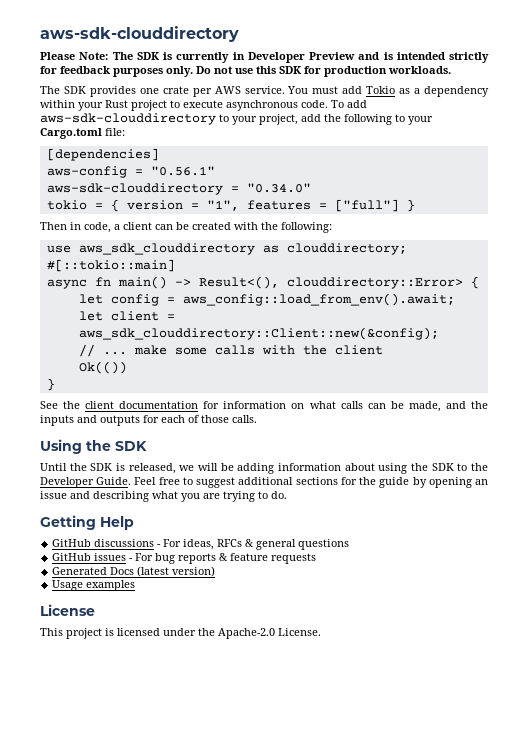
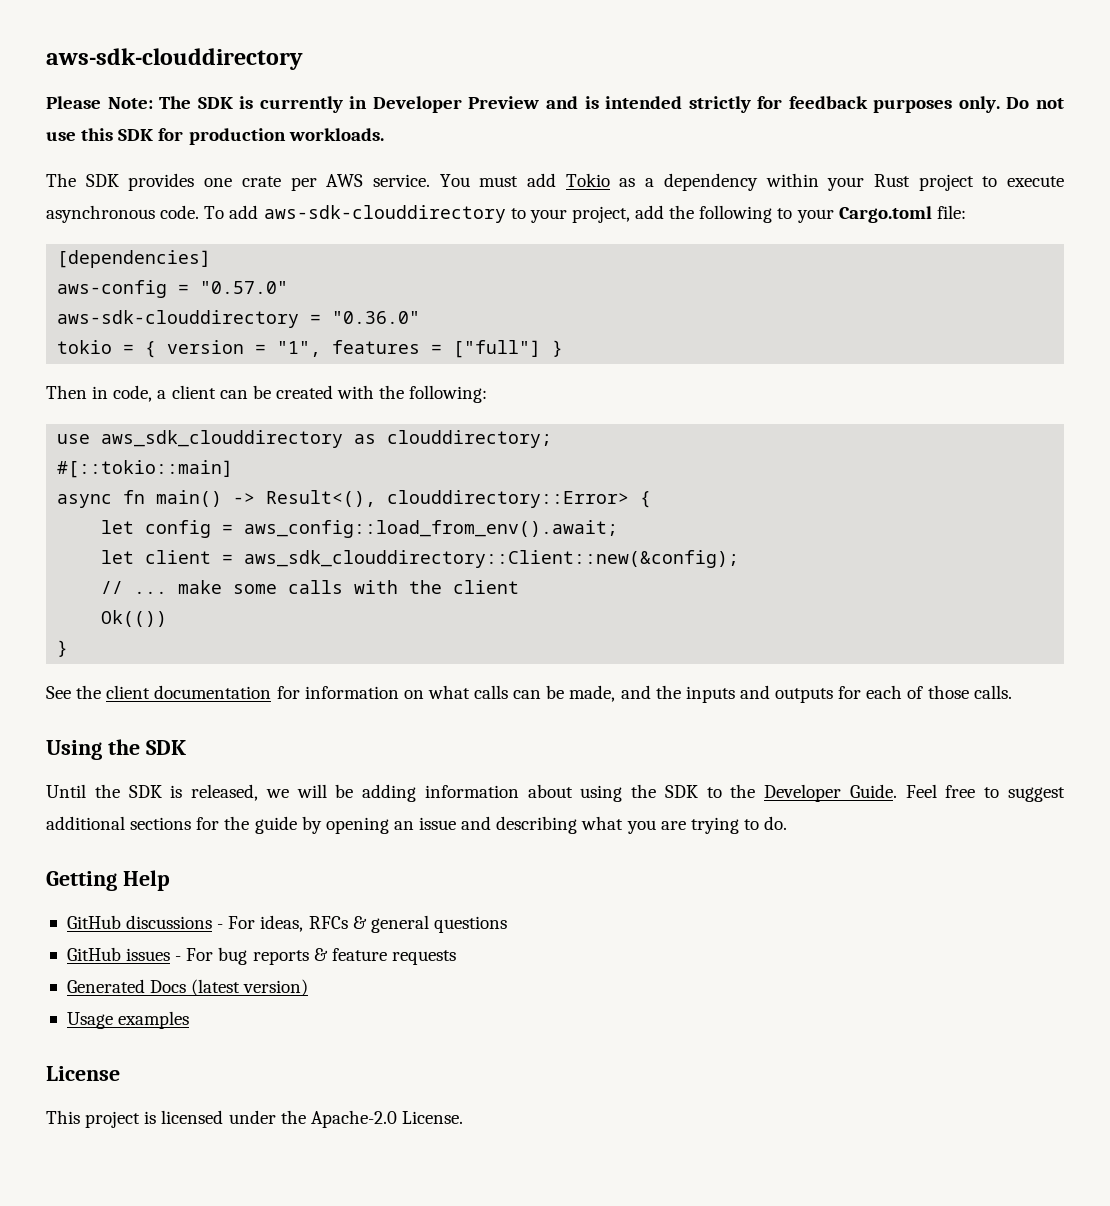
[150,166,215,176] "0.56.1" -> [200,281,289,294] "0.57.0"
[246,183,311,193] "0.34.0" -> [332,311,421,324] "0.36.0"

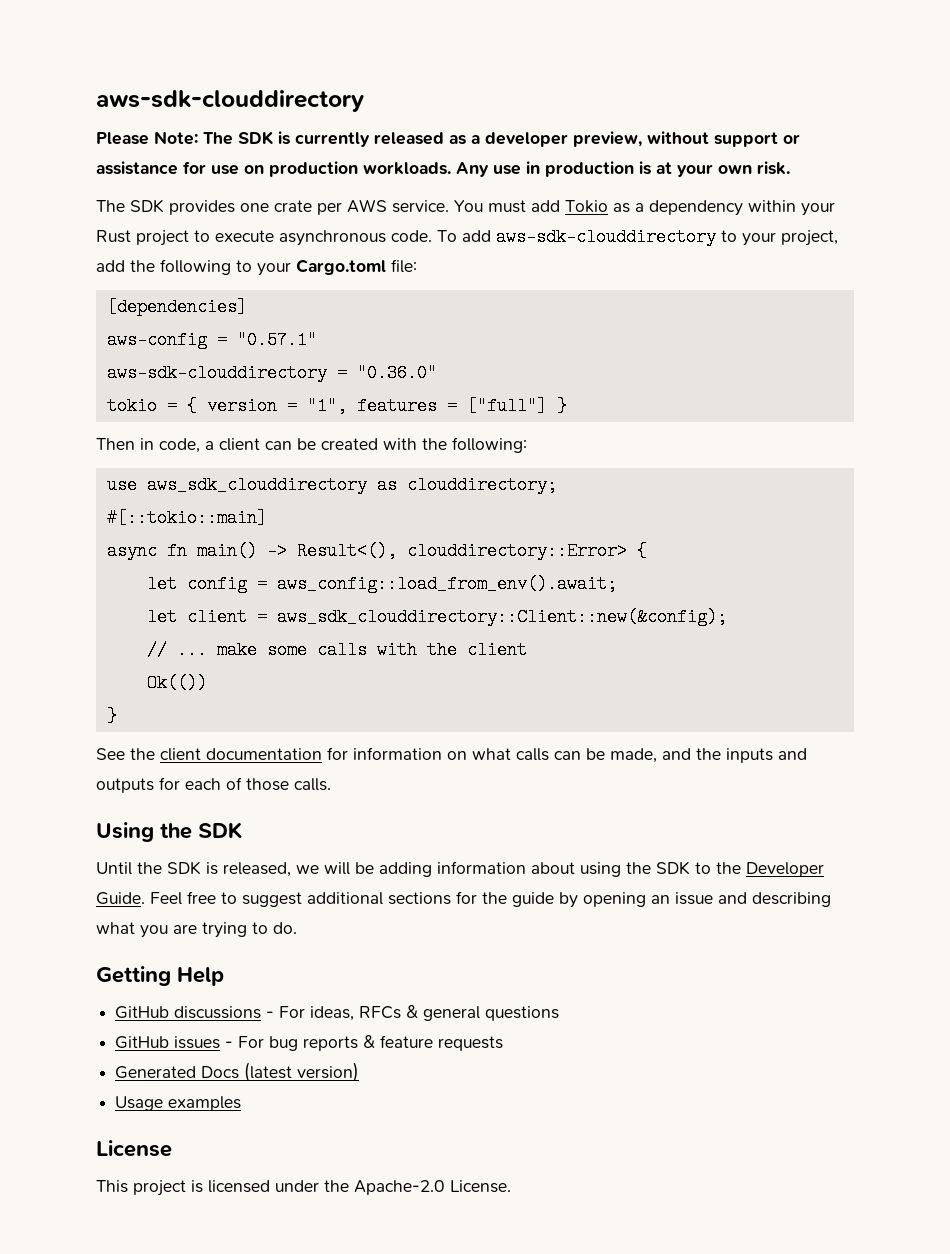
[349,96,1064,113] [46,128,384,145] in Developer Preview and is intended strictly for feedback purposes only. Do not use this SDK for production workloads. -> [374,131,800,147] [96,161,790,177] released as a developer preview, without support or assistance for use on production workloads. Any use in production is at your own risk.
[200,281,289,294] "0.57.0" -> [236,331,317,349] "0.57.1"

